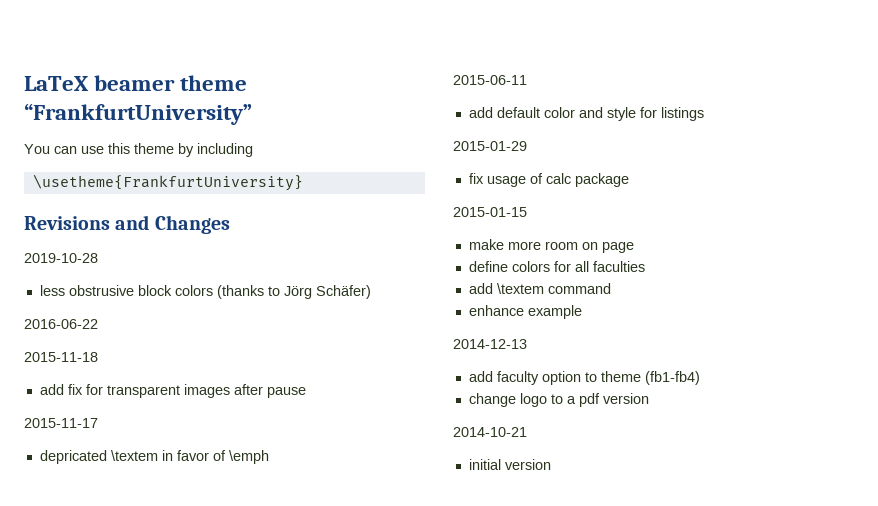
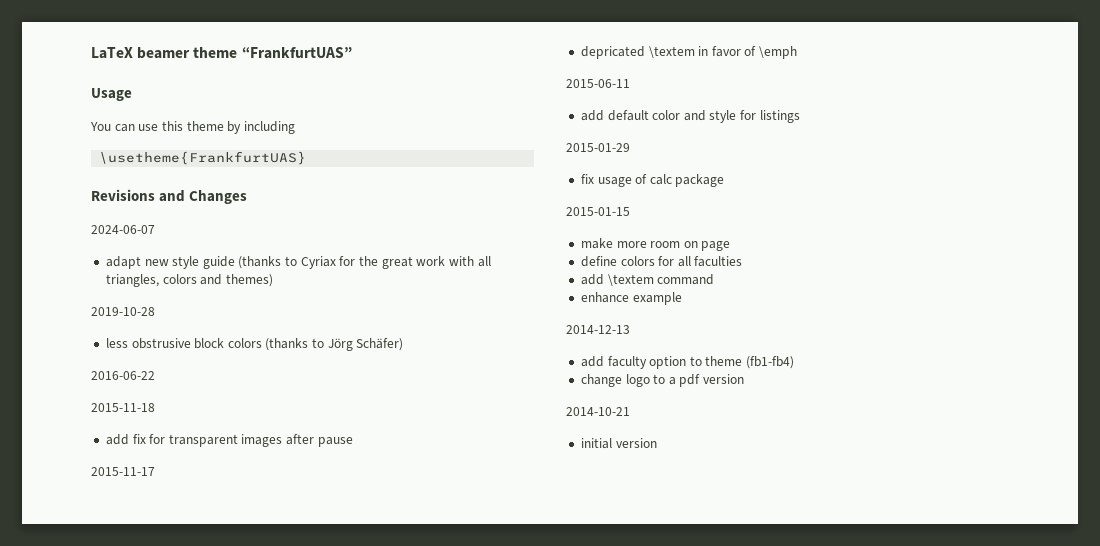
[24,103,252,125] “FrankfurtUniversity” -> [241,47,352,59] [91,88,132,101] “FrankfurtUAS” // Usage
[32,174,303,191] \usetheme{FrankfurtUniversity} -> [99,151,307,165] \usetheme{FrankfurtUAS}
(230, 224) none -> [91,225,155,234] [105,256,491,269] [105,274,273,287] // 2024-06-07 // adapt new style guide (thanks to Cyriax for the great work with all triangles, colors and themes)

